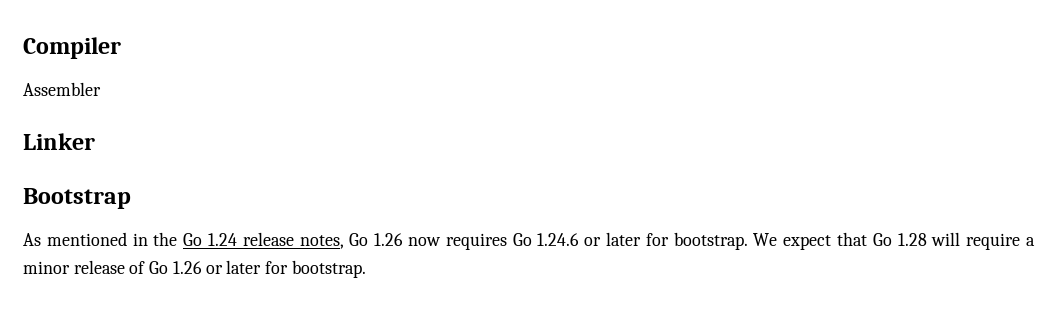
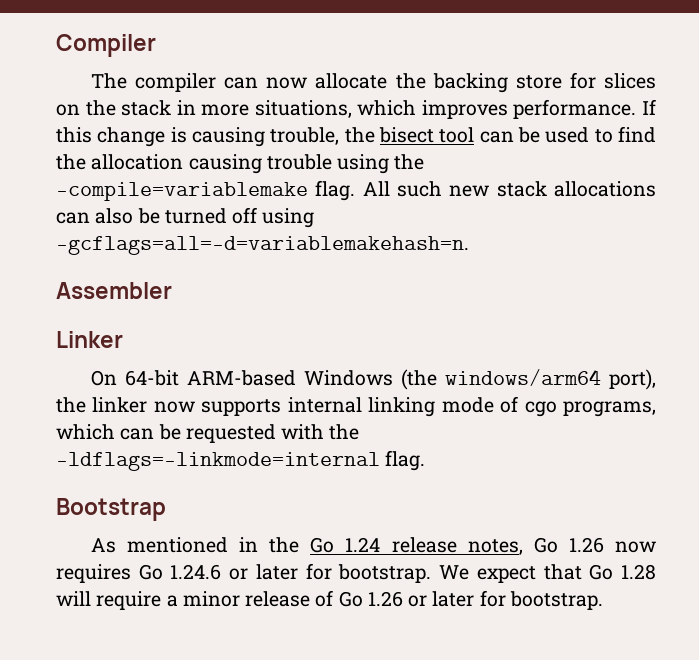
[23,82,101,96] [23,133,95,150] Assembler // Linker -> [90,72,656,93] [56,99,656,119] [56,126,656,147] [56,154,425,174] [56,180,656,201] [56,207,315,228] [56,236,469,255] [56,282,172,299] [56,331,123,348] [90,369,656,390] [56,396,657,417] [56,424,360,443] [56,450,426,471] The compiler can now allocate the backing store for slices on the stack in more situations, which improves performance. If this change is causing trouble, the bisect tool can be used to find the allocation causing trouble using the -compile=variablemake flag. All such new stack allocations can also be turned off using -gcflags=all=-d=variablemakehash=n. // Assembler // Linker // On 64-bit ARM-based Windows (the windows/arm64 port), the linker now supports internal linking mode of cgo programs, which can be requested with the -ldflags=-linkmode=internal flag.

